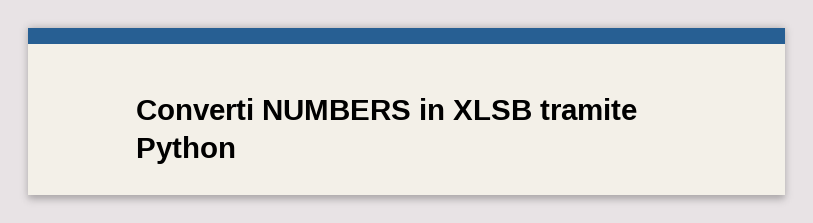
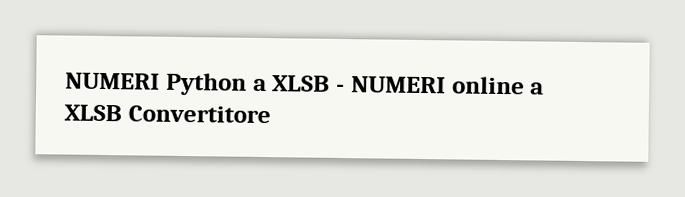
[136,98,637,120] [136,136,236,164] Converti NUMBERS in XLSB tramite Python -> [65,72,545,96] [64,104,271,124] NUMERI Python a XLSB - NUMERI online a XLSB Convertitore

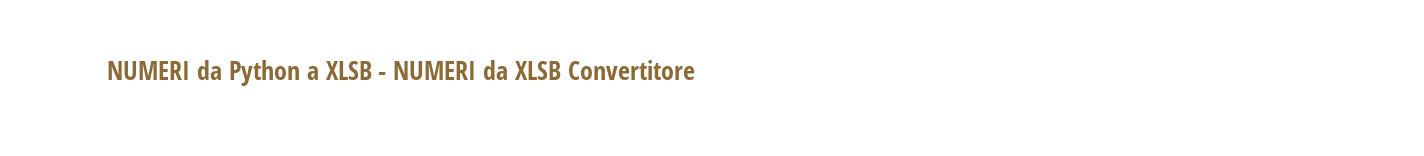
[65,72,160,90] NUMERI -> [107,60,222,80] NUMERI da
[451,76,545,95] online a -> [483,60,509,80] da

